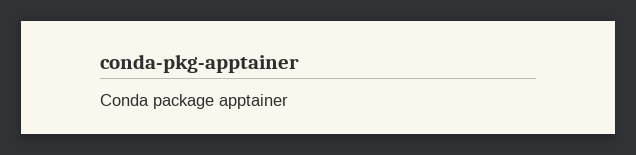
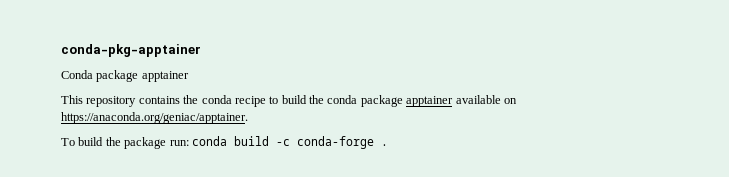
(288, 101) none -> [61,95,517,107] [61,112,248,124] [61,136,388,149] // This repository contains the conda recipe to build the conda package apptainer available on https://anaconda.org/geniac/apptainer. // To build the package run: conda build -c conda-forge .

